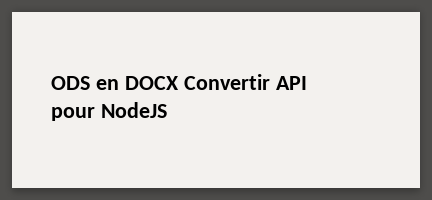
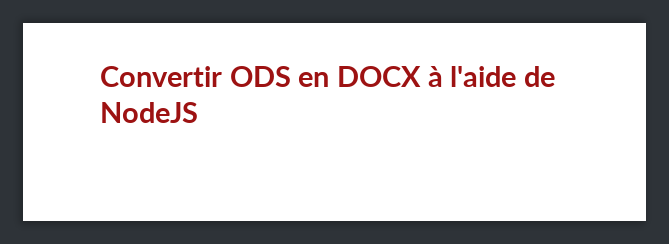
(51, 83) none -> [100,66,222,87] Convertir
[183,74,307,90] [51,107,95,121] Convertir API pour -> [427,66,556,87] à l'aide de

